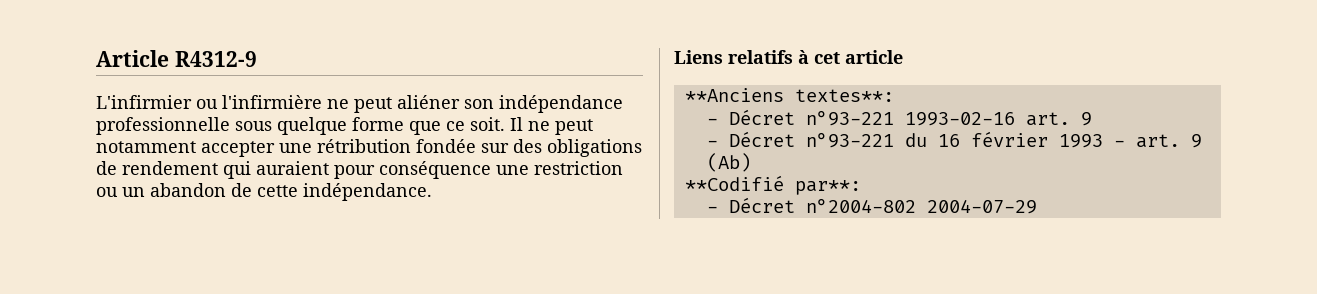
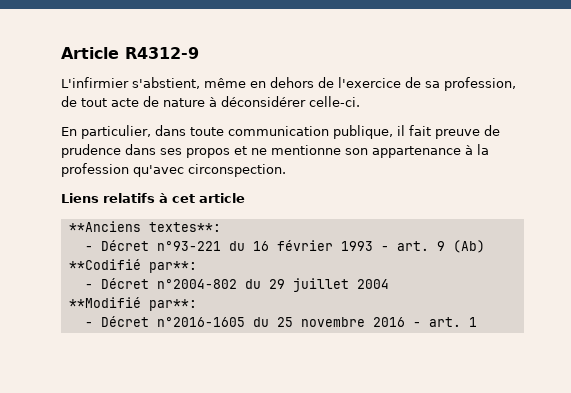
[196,95,623,113] [96,117,593,135] [96,139,642,157] [96,161,623,179] [96,183,432,201] ou l'infirmière ne peut aliéner son indépendance professionnelle sous quelque forme que ce soit. Il ne peut notamment accepter une rétribution fondée sur des obligations de rendement qui auraient pour conséquence une restriction ou un abandon de cette indépendance. -> [132,77,516,91] [61,96,360,107] [61,125,500,139] [61,144,489,158] [61,163,286,177] s'abstient, même en dehors de l'exercice de sa profession, de tout acte de nature à déconsidérer celle-ci. // En particulier, dans toute communication publique, il fait preuve de prudence dans ses propos et ne mentionne son appartenance à la profession qu'avec circonspection.
[706,109,1092,126] // - Décret n°93-221 1993-02-16 art. 9 -> (221, 227) none
[926,199,1037,214] 2004-07-29 -> [244,278,389,292] [68,297,197,311] [84,316,477,327] du 29 juillet 2004 // **Modifié par**: // - Décret n°2016-1605 du 25 novembre 2016 - art. 1

